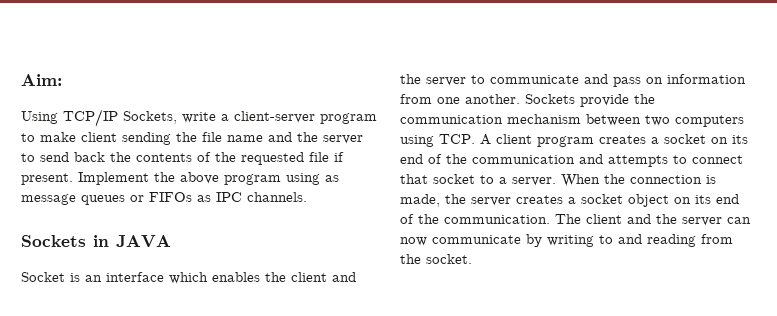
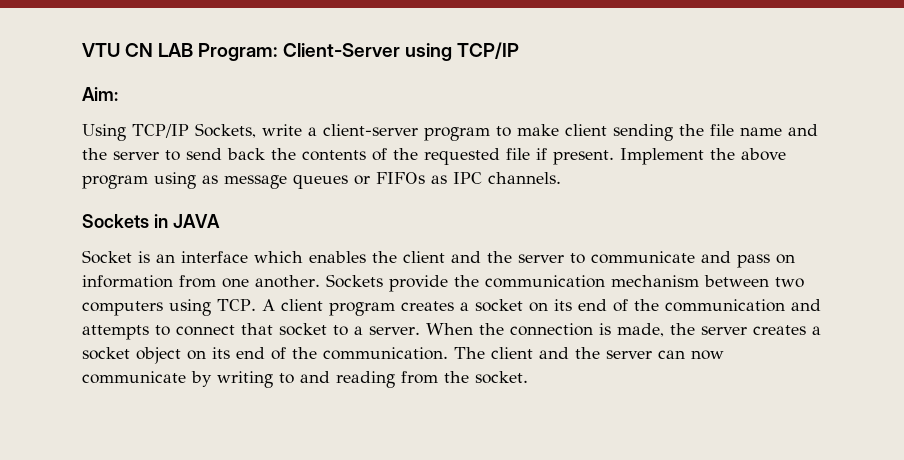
(21, 80) none -> [82,42,519,61] VTU CN LAB Program: Client-Server using TCP/IP //

